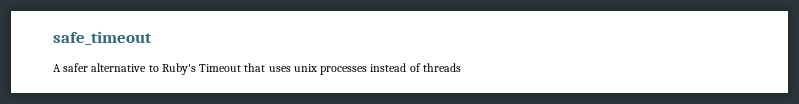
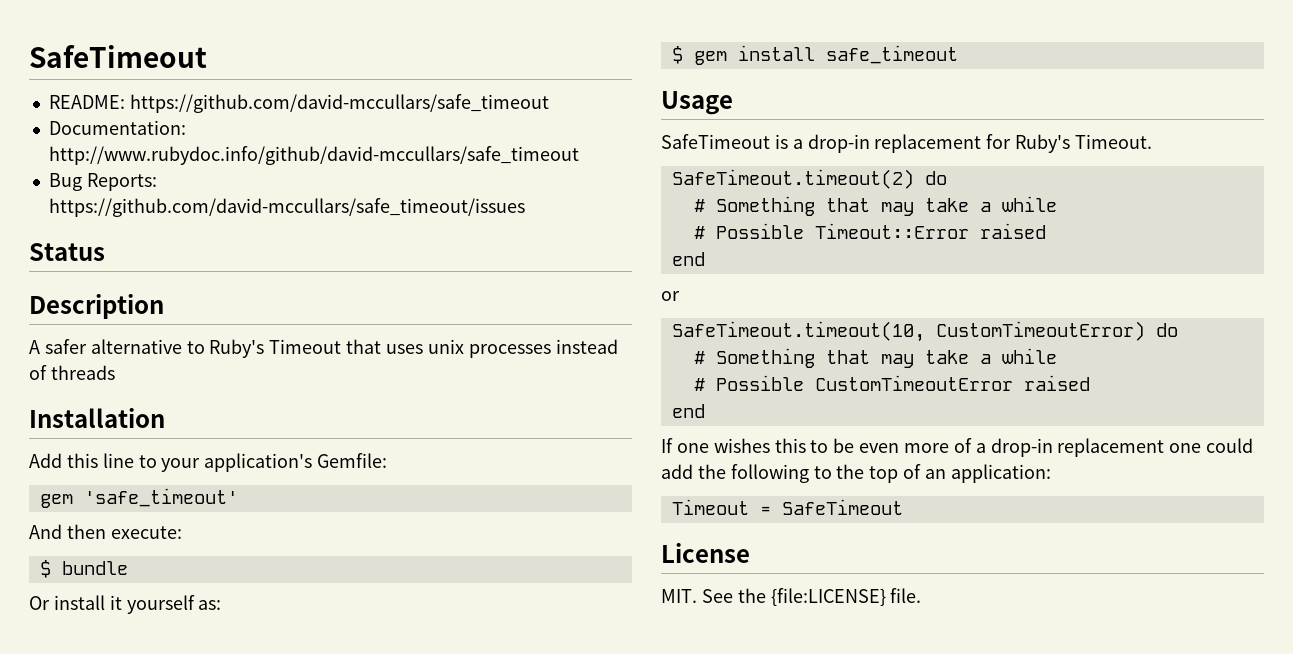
[53,31,152,45] safe_timeout -> [29,45,207,68] [48,94,549,113] [48,120,186,135] [48,146,579,165] [48,173,157,191] [48,198,525,217] [29,243,105,261] [29,294,164,319] SafeTimeout // README: https://github.com/david-mccullars/safe_timeout // Documentation: http://www.rubydoc.info/github/david-mccullars/safe_timeout // Bug Reports: https://github.com/david-mccullars/safe_timeout/issues // Status // Description
(461, 67) none -> [29,408,165,428] [29,453,388,472] [39,488,238,508] [29,524,182,539] [39,560,128,578] [29,595,222,614] [671,45,958,65] [661,91,733,115] [661,134,1153,153] [671,169,947,189] [693,196,1057,216] [693,223,1046,239] [671,252,705,266] [661,291,680,301] [671,321,1178,342] [693,348,1057,368] [693,375,1090,391] [671,404,705,418] [661,438,1254,457] [661,464,1051,483] [671,499,903,515] [661,543,750,563] [661,588,922,606] // Installation // Add this line to your application's Gemfile: // gem 'safe_timeout' // And then execute: // $ bundle // Or install it yourself as: // $ gem install safe_timeout // Usage // SafeTimeout is a drop-in replacement for Ruby's Timeout. // SafeTimeout.timeout(2) do // # Something that may take a while // # Possible Timeout::Error raised // end // or // SafeTimeout.timeout(10, CustomTimeoutError) do // # Something that may take a while // # Possible CustomTimeoutError raised // end // If one wishes this to be even more of a drop-in replacement one could add the following to the top of an application: // Timeout = SafeTimeout // License // MIT. See the {file:LICENSE} file.

